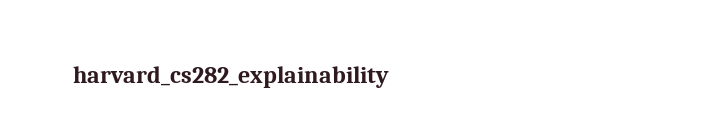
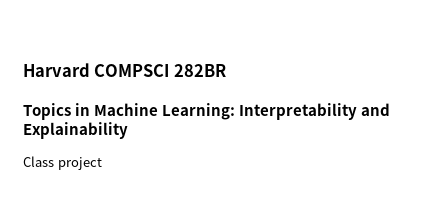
[73,66,389,88] harvard_cs282_explainability -> [23,63,226,77] [23,103,391,120] [23,122,128,139] [23,156,102,170] Harvard COMPSCI 282BR // Topics in Machine Learning: Interpretability and Explainability // Class project

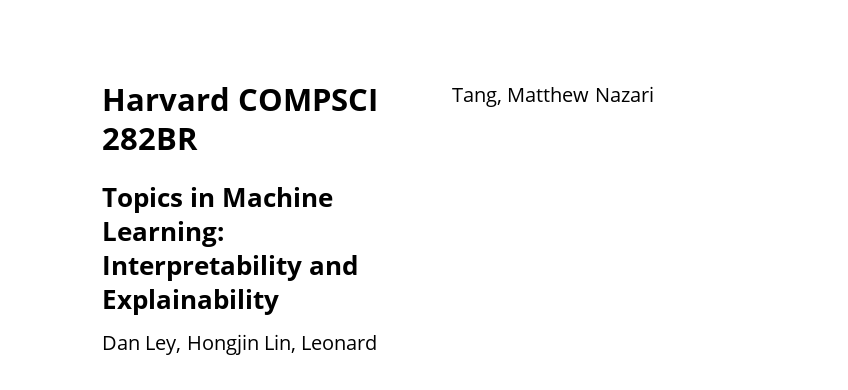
[23,156,102,170] Class project -> [102,334,378,355] [452,86,654,107] Dan Ley, Hongjin Lin, Leonard Tang, Matthew Nazari

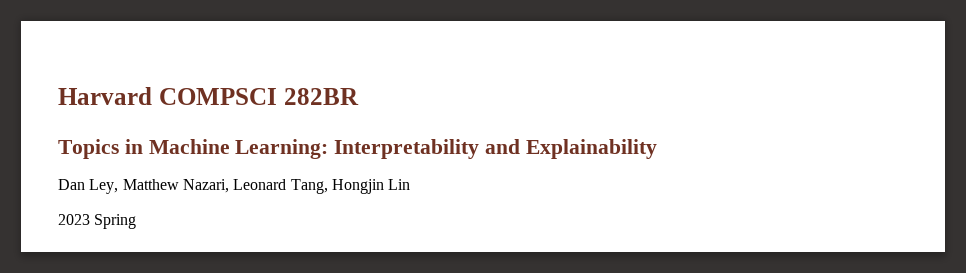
[186,334,378,355] [452,86,654,107] Hongjin Lin, Leonard Tang, Matthew Nazari -> [122,179,411,194] [58,214,137,229] Matthew Nazari, Leonard Tang, Hongjin Lin // 2023 Spring

